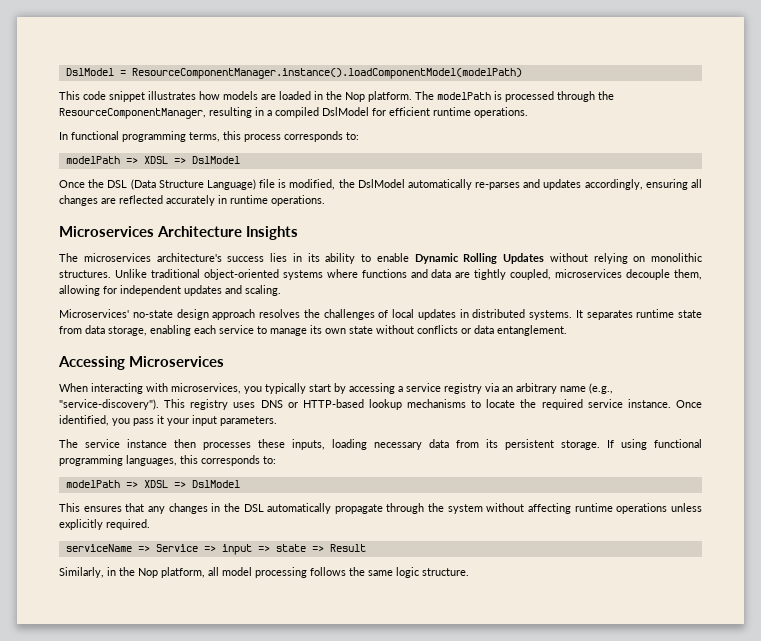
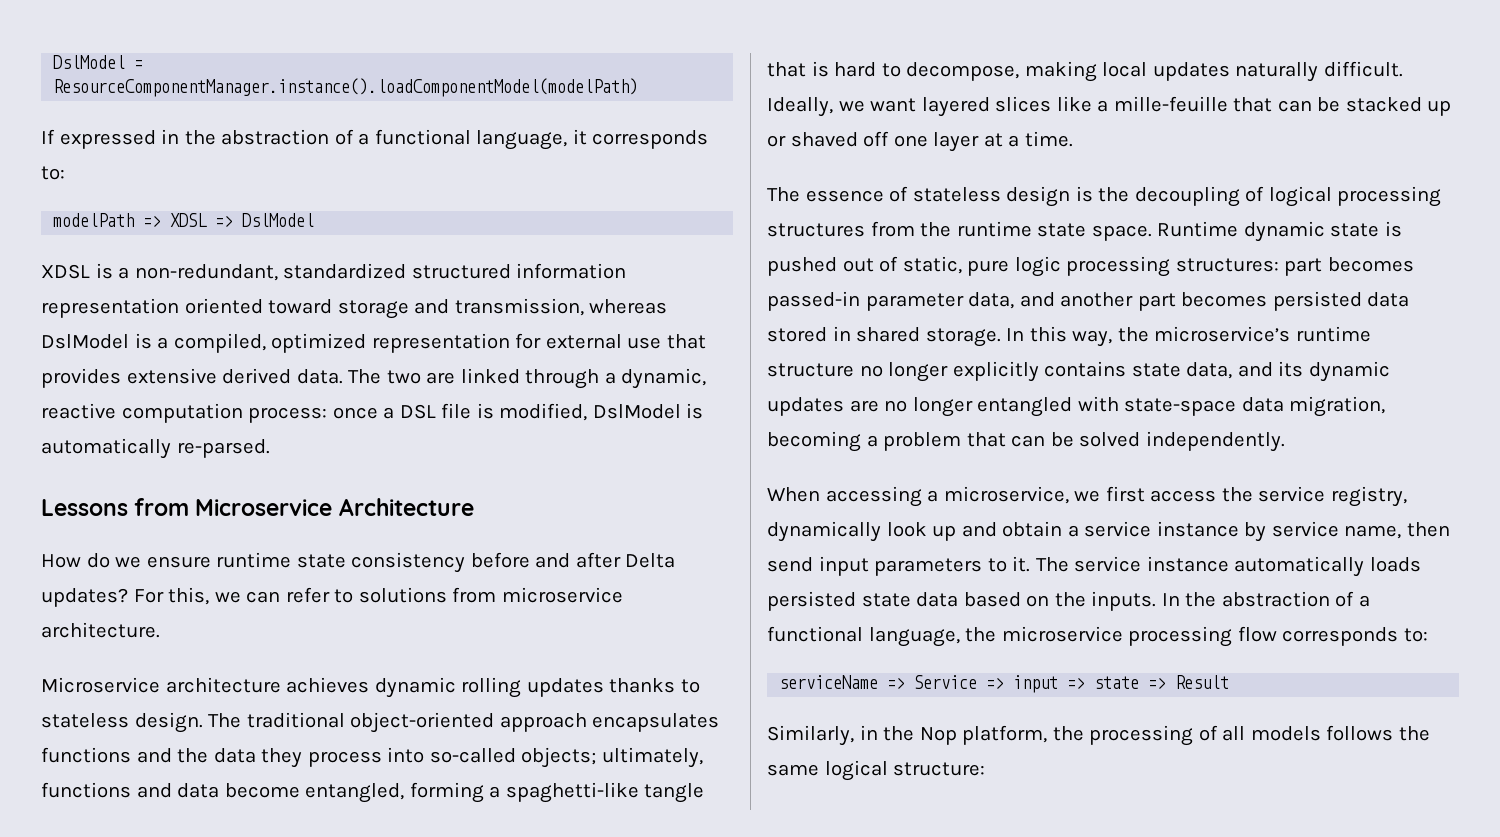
[59,91,614,102] [59,107,528,119] [59,131,359,142] [65,156,240,164] [59,179,702,190] [59,195,325,206] [59,226,299,240] [59,253,702,264] [59,269,703,280] [59,285,281,296] [59,309,702,320] [59,325,567,336] [58,356,225,370] [59,383,613,394] [59,399,702,410] [59,415,277,426] [59,439,702,450] [59,455,276,466] [65,480,240,488] [59,503,702,514] [59,519,150,530] This code snippet illustrates how models are loaded in the Nop platform. The modelPath is processed through the ResourceComponentManager, resulting in a compiled DslModel for efficient runtime operations. // In functional programming terms, this process corresponds to: // modelPath => XDSL => DslModel // Once the DSL (Data Structure Language) file is modified, the DslModel automatically re-parses and updates accordingly, ensuring all changes are reflected accurately in runtime operations. // Microservices Architecture Insights // The microservices architecture's success lies in its ability to enable Dynamic Rolling Updates without relying on monolithic structures. Unlike traditional object-oriented systems where functions and data are tightly coupled, microservices decouple them, allowing for independent updates and scaling. // Microservices' no-state design approach resolves the challenges of local updates in distributed systems. It separates runtime state from data storage, enabling each service to manage its own state without conflicts or data entanglement. // Accessing Microservices // When interacting with microservices, you typically start by accessing a service registry via an arbitrary name (e.g., "service-discovery"). This registry uses DNS or HTTP-based lookup mechanisms to locate the required service instance. Once identified, you pass it your input parameters. // The service instance then processes these inputs, loading necessary data from its persistent storage. If using functional programming languages, this corresponds to: // modelPath => XDSL => DslModel // This ensures that any changes in the DSL automatically propagate through the system without affecting runtime operations unless explicitly required. -> [41,129,709,150] [41,166,65,180] [53,213,315,227] [41,263,627,281] [41,298,668,319] [41,333,706,353] [41,368,707,389] [41,403,704,423] [41,438,270,459] [41,498,474,516] [41,552,676,573] [41,587,623,607] [41,622,160,638] [41,677,700,698] [41,712,720,733] [41,747,703,768] [41,782,705,803] [767,61,1403,82] [767,96,1452,117] [767,131,1073,152] [767,186,1442,207] [767,221,1402,242] [767,256,1414,277] [767,291,1410,311] [767,326,1371,347] [767,361,1390,382] [767,396,1386,417] [767,431,1285,452] [767,486,1407,507] [767,521,1450,542] [767,556,1421,577] [767,591,1370,611] [767,626,1428,647] If expressed in the abstraction of a functional language, it corresponds to: // modelPath => XDSL => DslModel // XDSL is a non-redundant, standardized structured information representation oriented toward storage and transmission, whereas DslModel is a compiled, optimized representation for external use that provides extensive derived data. The two are linked through a dynamic, reactive computation process: once a DSL file is modified, DslModel is automatically re-parsed. // Lessons from Microservice Architecture // How do we ensure runtime state consistency before and after Delta updates? For this, we can refer to solutions from microservice architecture. // Microservice architecture achieves dynamic rolling updates thanks to stateless design. The traditional object-oriented approach encapsulates functions and the data they process into so-called objects; ultimately, functions and data become entangled, forming a spaghetti-like tangle that is hard to decompose, making local updates naturally difficult. Ideally, we want layered slices like a mille-feuille that can be stacked up or shaved off one layer at a time. // The essence of stateless design is the decoupling of logical processing structures from the runtime state space. Runtime dynamic state is pushed out of static, pure logic processing structures: part becomes passed-in parameter data, and another part becomes persisted data stored in shared storage. In this way, the microservice’s runtime structure no longer explicitly contains state data, and its dynamic updates are no longer entangled with state-space data migration, becoming a problem that can be solved independently. // When accessing a microservice, we first access the service registry, dynamically look up and obtain a service instance by service name, then send input parameters to it. The service instance automatically loads persisted state data based on the inputs. In the abstraction of a functional language, the microservice processing flow corresponds to:
[208,567,307,578] all model processing -> [1052,725,1321,746] the processing of all models
[396,567,469,578] logic structure. -> [824,760,986,781] logical structure:

